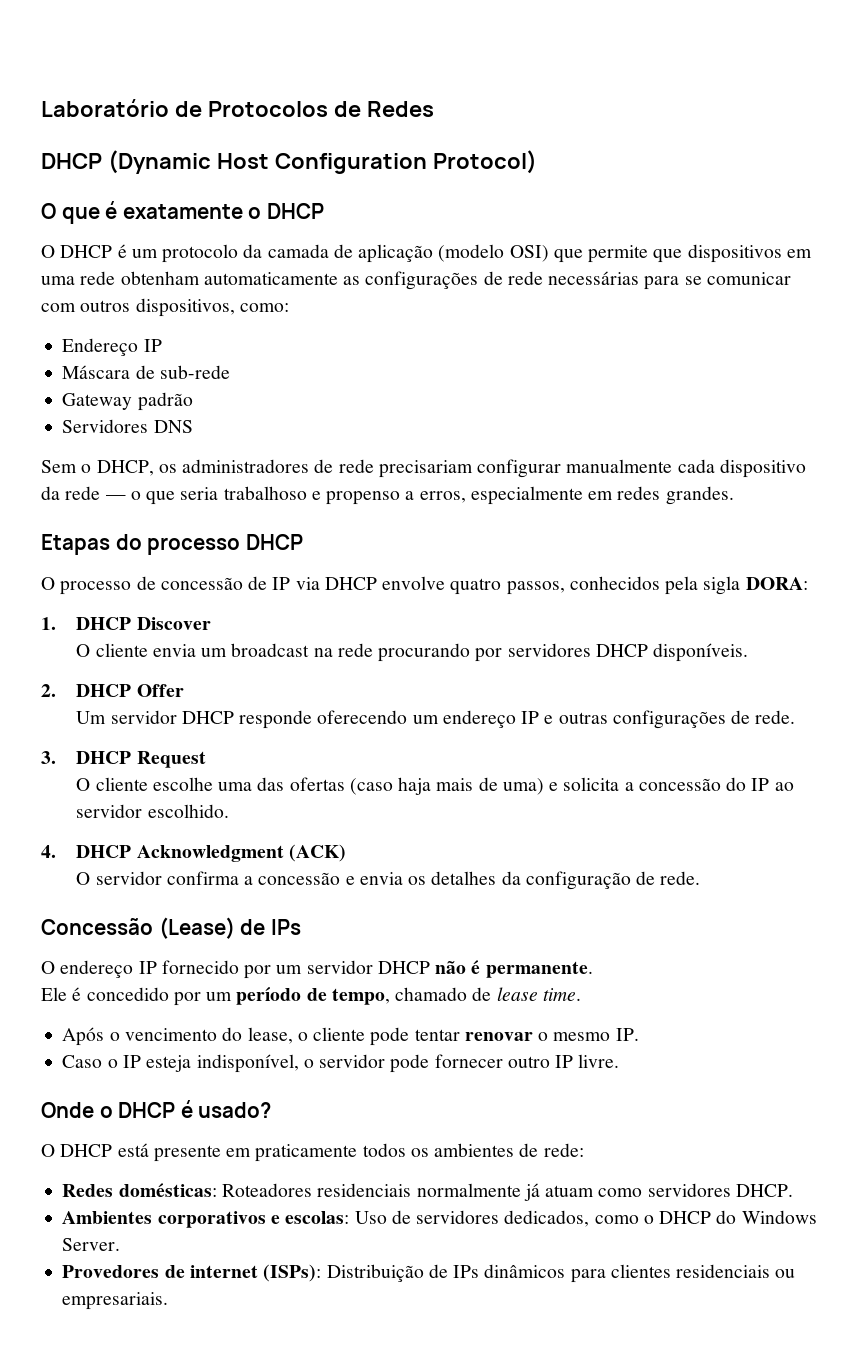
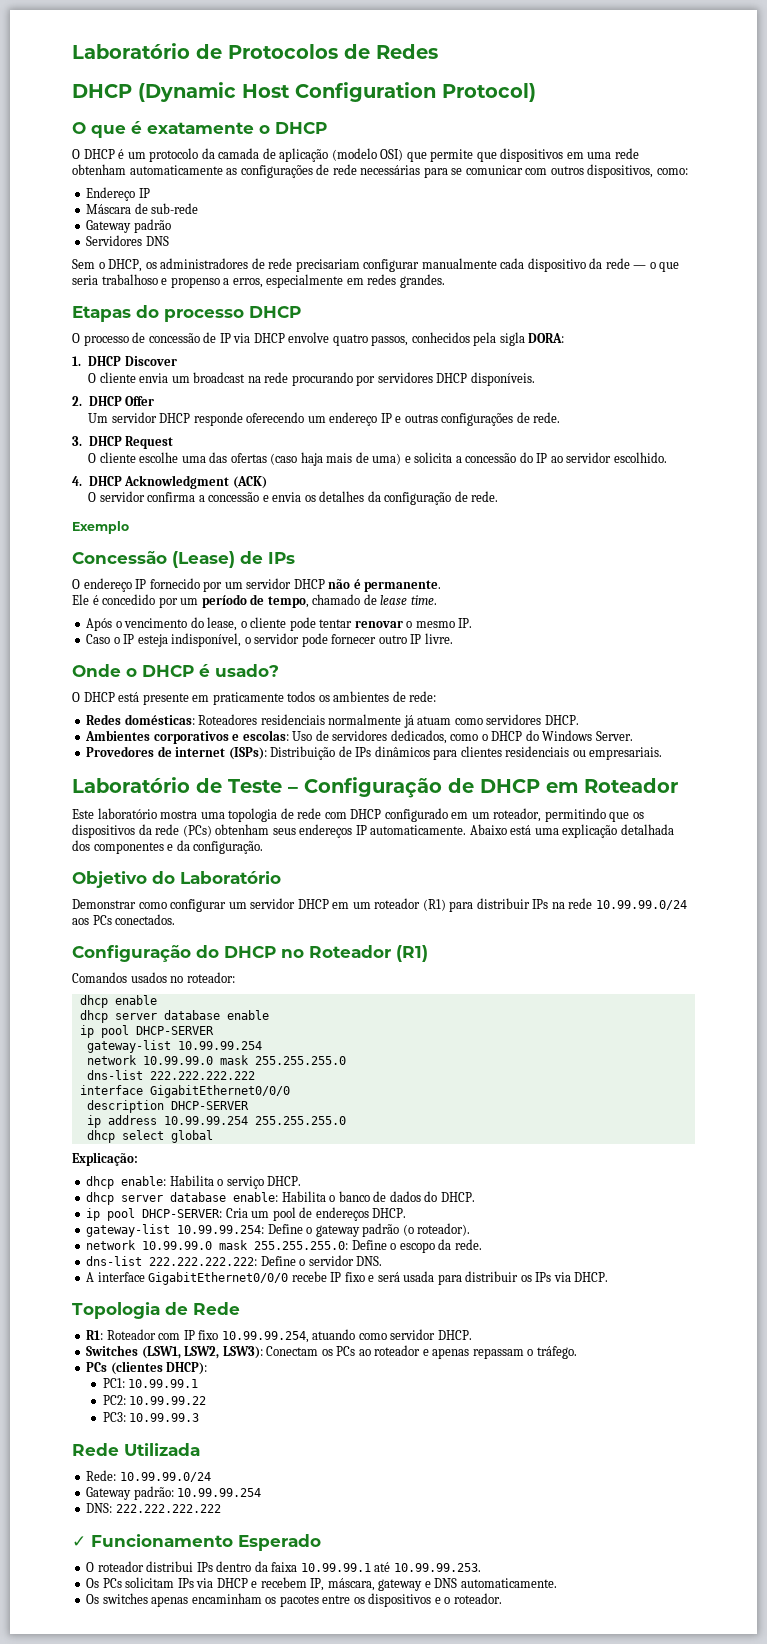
(701, 878) none -> [72,521,129,534] // Exemplo
(169, 1301) none -> [72,777,678,798] [72,808,644,822] [72,824,674,838] [72,840,264,854] [72,871,281,888] [72,898,687,912] [72,914,176,925] [72,945,428,962] [72,972,235,983] [79,995,157,1008] [79,1010,269,1023] [79,1025,214,1038] [86,1040,262,1053] [86,1055,346,1065] [86,1070,255,1080] [79,1085,290,1098] [86,1100,249,1113] [86,1115,346,1128] [86,1130,213,1143] [72,1152,138,1166] [86,1175,302,1189] [86,1191,475,1205] [86,1207,407,1221] [86,1223,471,1237] [86,1239,482,1253] [86,1255,383,1266] [86,1271,609,1285] [72,1302,240,1319] [86,1329,472,1343] [86,1345,577,1359] [86,1361,208,1375] [102,1378,199,1388] [102,1395,207,1405] [102,1412,200,1422] [72,1443,200,1456] [86,1470,211,1482] [86,1486,262,1500] [86,1503,221,1513] [72,1534,321,1551] [86,1561,481,1572] [86,1577,557,1591] [86,1593,502,1607] // Laboratório de Teste – Configuração de DHCP em Roteador // Este laboratório mostra uma topologia de rede com DHCP configurado em um roteador, permitindo que os dispositivos da rede (PCs) obtenham seus endereços IP automaticamente. Abaixo está uma explicação detalhada dos componentes e da configuração. // Objetivo do Laboratório // Demonstrar como configurar um servidor DHCP em um roteador (R1) para distribuir IPs na rede 10.99.99.0/24 aos PCs conectados. // Configuração do DHCP no Roteador (R1) // Comandos usados no roteador: // dhcp enable // dhcp server database enable // ip pool DHCP-SERVER // gateway-list 10.99.99.254 // network 10.99.99.0 mask 255.255.255.0 // dns-list 222.222.222.222 // interface GigabitEthernet0/0/0 // description DHCP-SERVER // ip address 10.99.99.254 255.255.255.0 // dhcp select global // Explicação: // dhcp enable: Habilita o serviço DHCP. // dhcp server database enable: Habilita o banco de dados do DHCP. // ip pool DHCP-SERVER: Cria um pool de endereços DHCP. // gateway-list 10.99.99.254: Define o gateway padrão (o roteador). // network 10.99.99.0 mask 255.255.255.0: Define o escopo da rede. // dns-list 222.222.222.222: Define o servidor DNS. // A interface GigabitEthernet0/0/0 recebe IP fixo e será usada para distribuir os IPs via DHCP. // Topologia de Rede // R1: Roteador com IP fixo 10.99.99.254, atuando como servidor DHCP. // Switches (LSW1, LSW2, LSW3): Conectam os PCs ao roteador e apenas repassam o tráfego. // PCs (clientes DHCP): // PC1: 10.99.99.1 // PC2: 10.99.99.22 // PC3: 10.99.99.3 // Rede Utilizada // Rede: 10.99.99.0/24 // Gateway padrão: 10.99.99.254 // DNS: 222.222.222.222 // ✓ Funcionamento Esperado // O roteador distribui IPs dentro da faixa 10.99.99.1 até 10.99.99.253. // Os PCs solicitam IPs via DHCP e recebem IP, máscara, gateway e DNS automaticamente. // Os switches apenas encaminham os pacotes entre os dispositivos e o roteador.

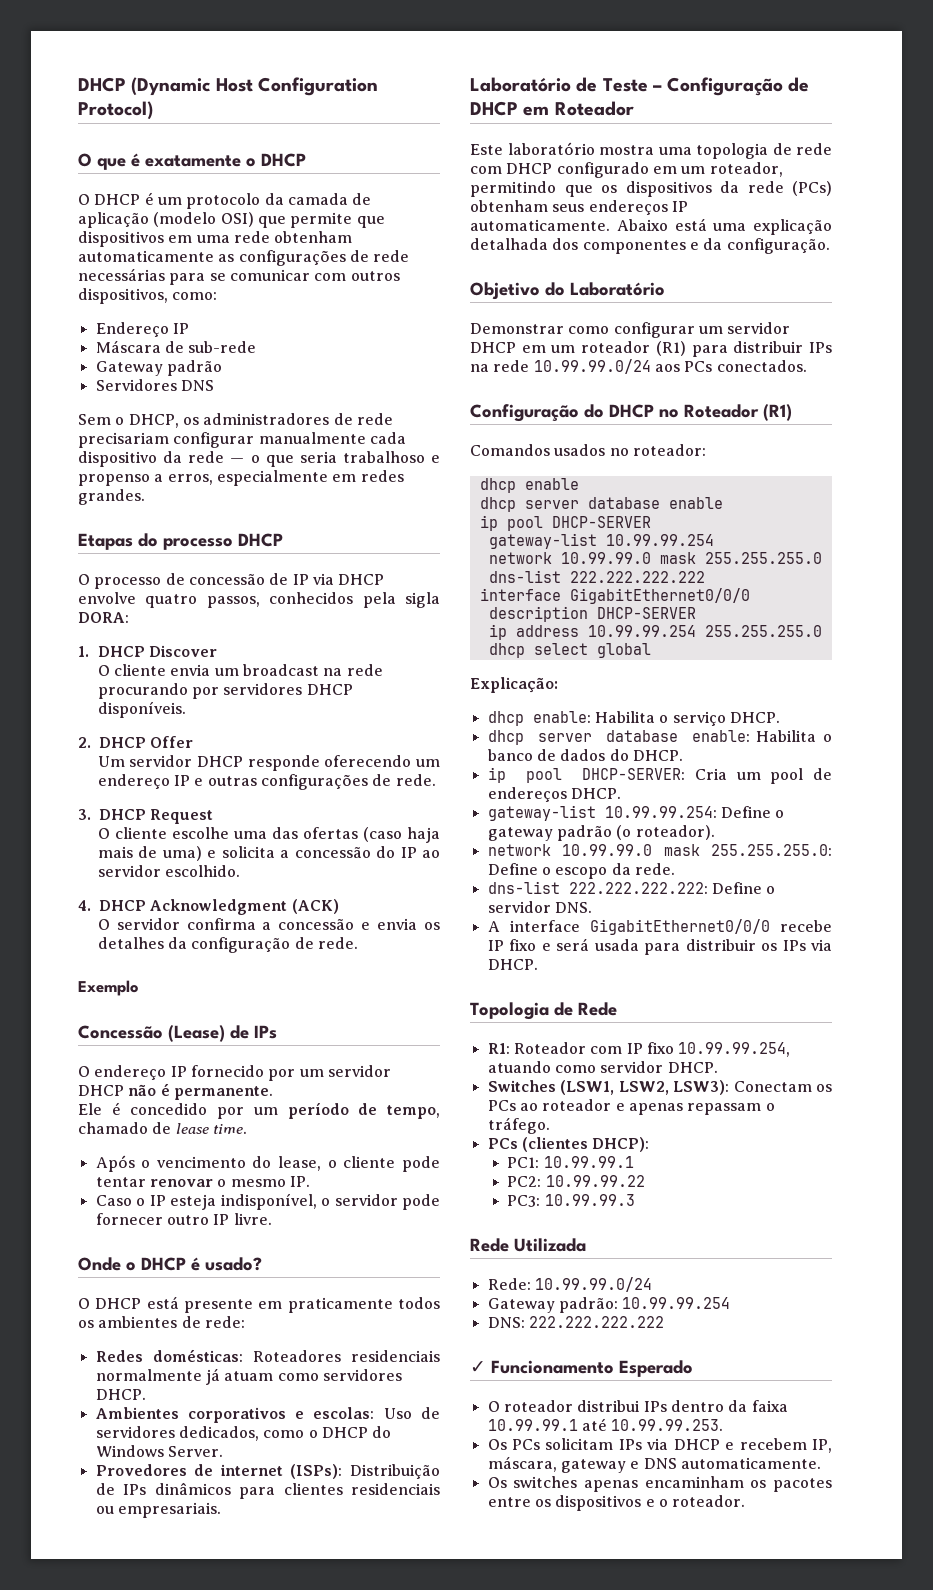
[72,43,438,59] Laboratório de Protocolos de Redes // -> (78, 84) none

